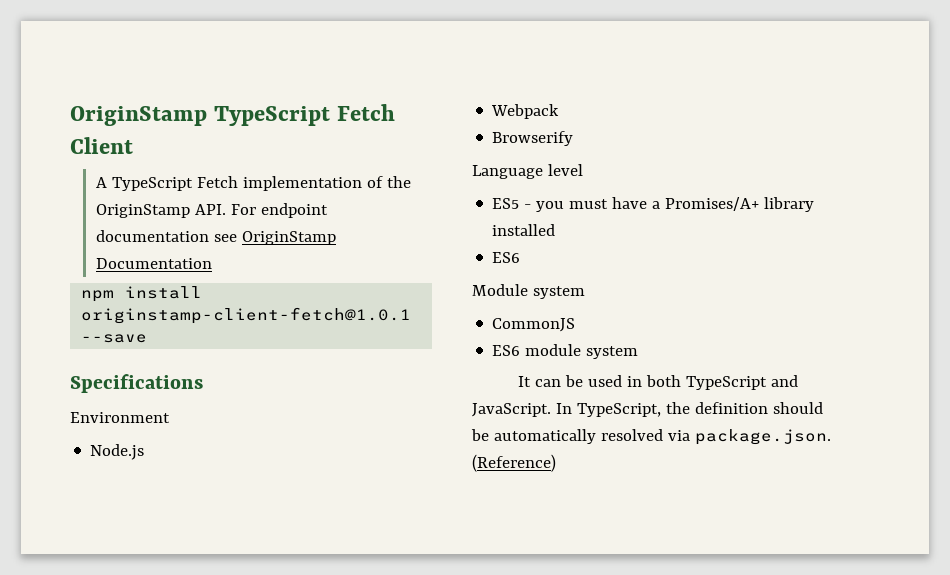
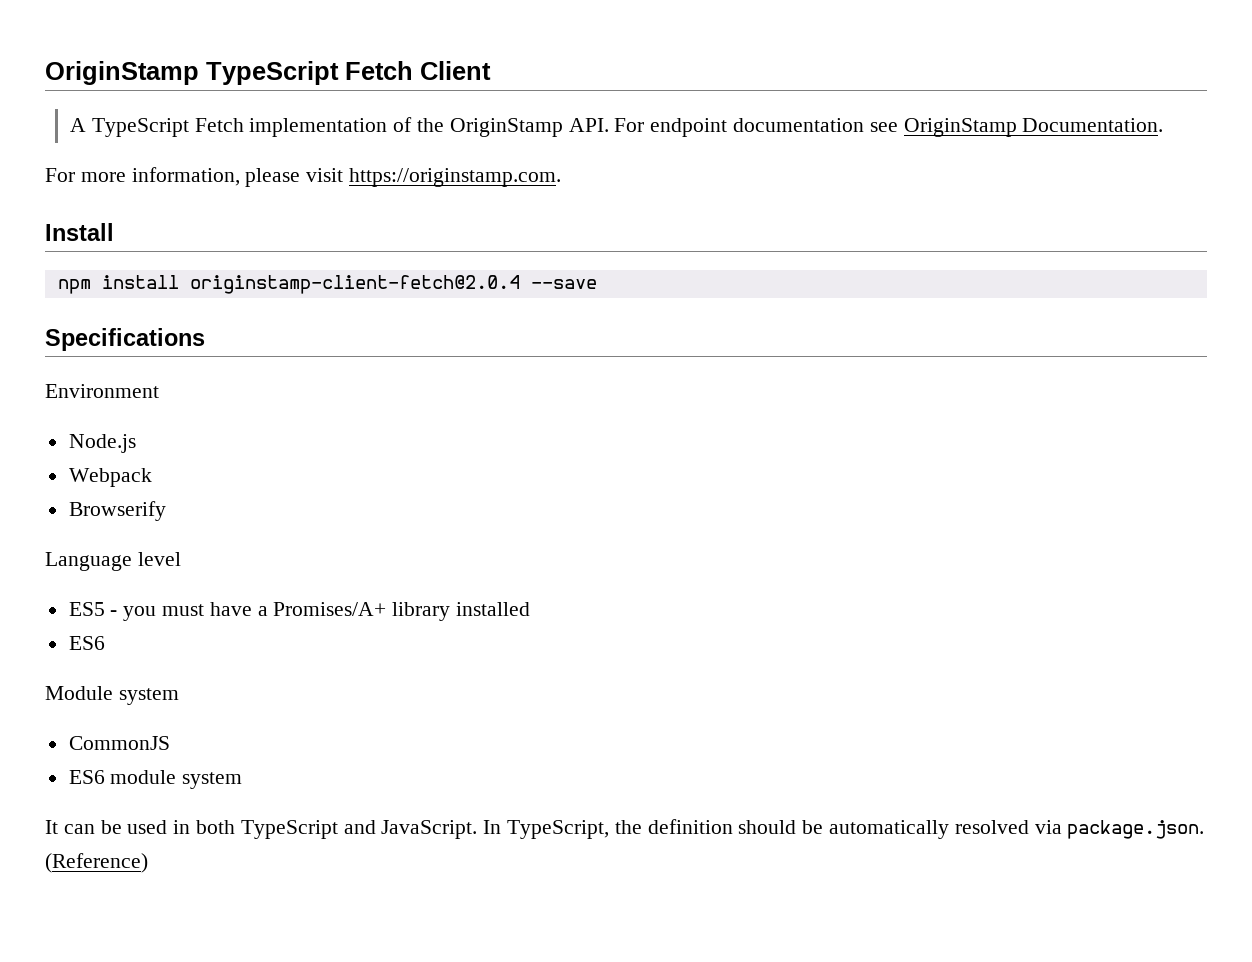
[96,258,213,269] Documentation -> [1022,118,1164,132] [45,167,562,187] [45,223,114,241] Documentation. // For more information, please visit https://originstamp.com. // Install
[81,307,412,324] originstamp-client-fetch@1.0.1 -> [189,275,520,294] originstamp-client-fetch@2.0.4

